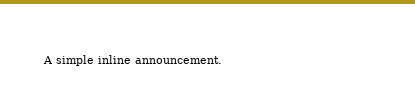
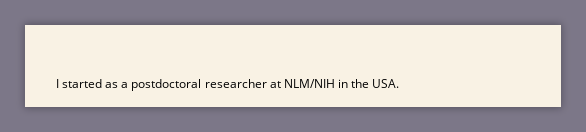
[43,55,222,66] A simple inline announcement. -> [56,79,400,91] I started as a postdoctoral researcher at NLM/NIH in the USA.

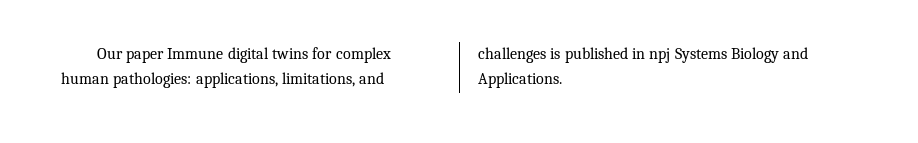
[56,79,400,91] I started as a postdoctoral researcher at NLM/NIH in the USA. -> [96,47,391,63] [61,72,385,88] [478,47,809,63] [478,72,562,88] Our paper Immune digital twins for complex human pathologies: applications, limitations, and challenges is published in npj Systems Biology and Applications.

